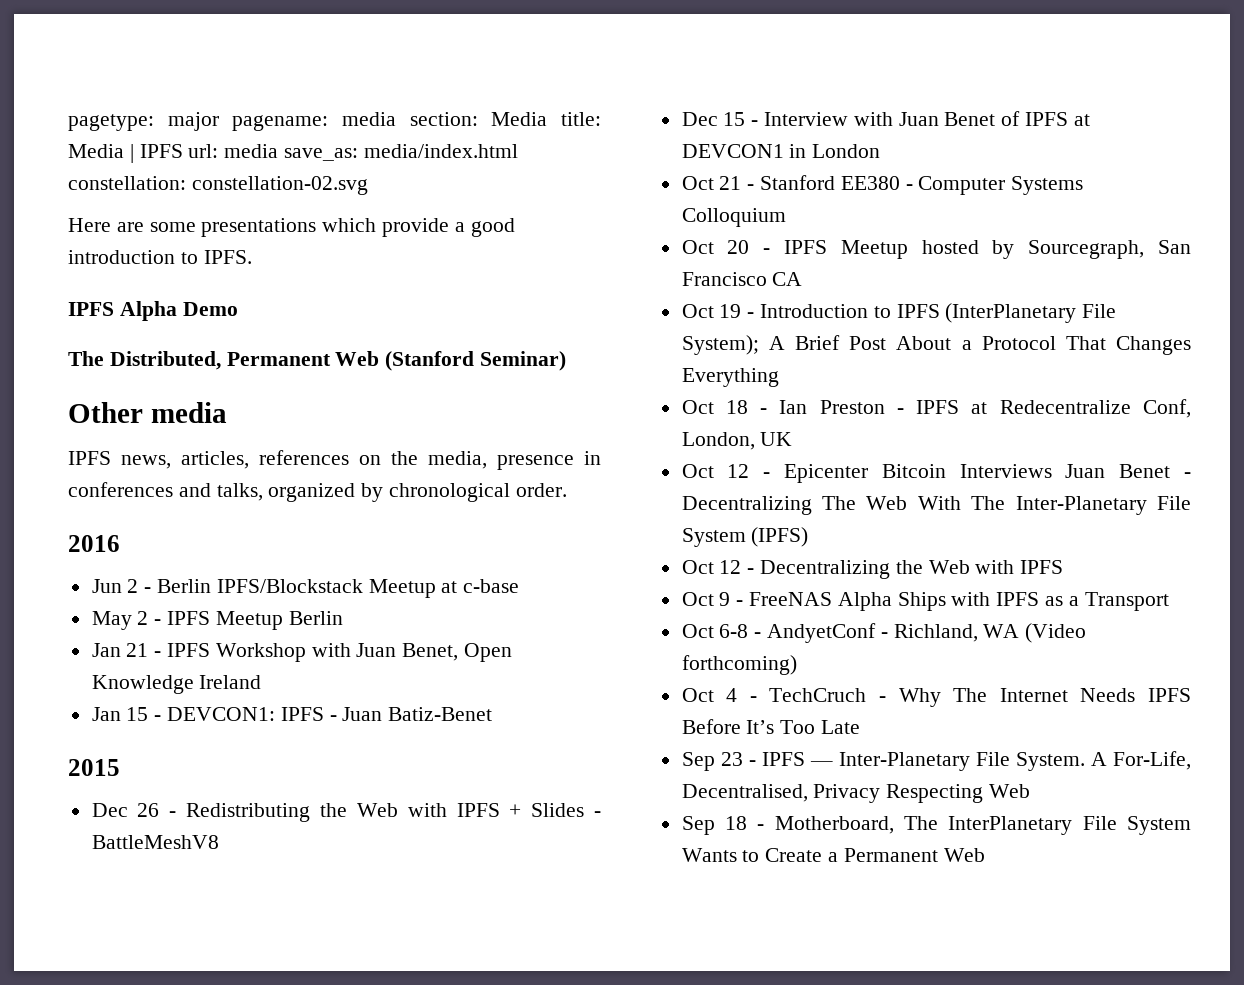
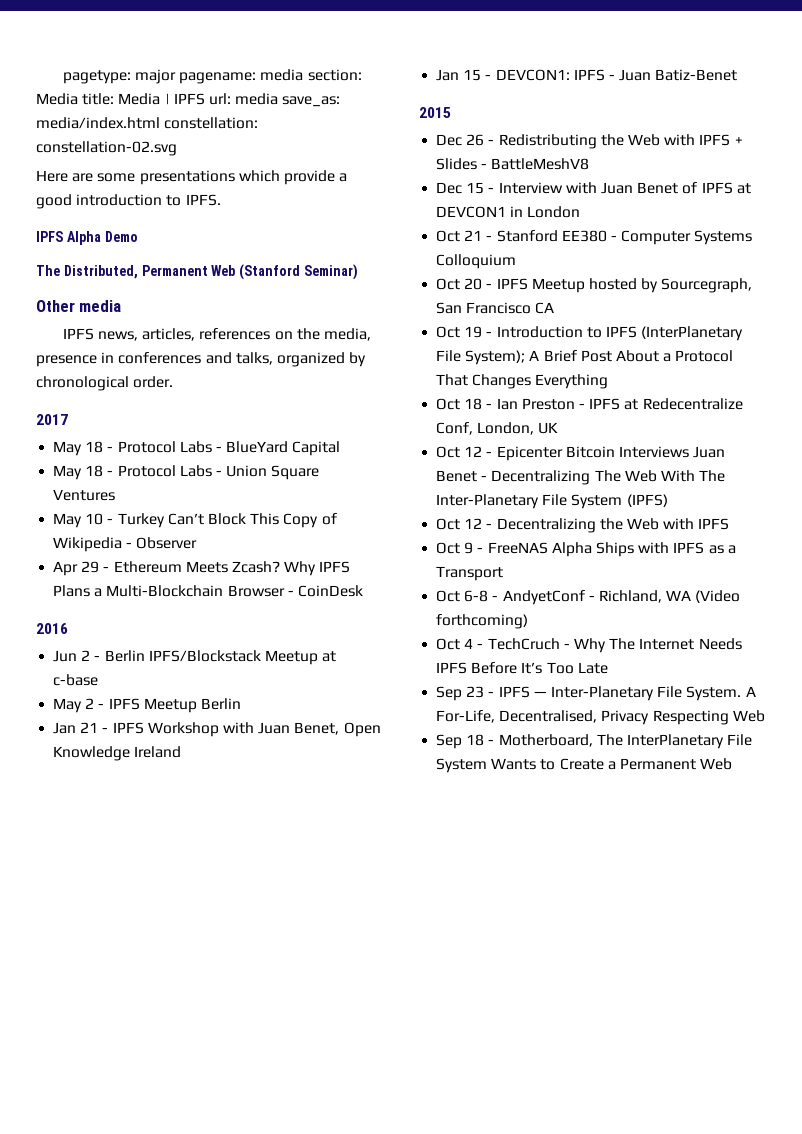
(567, 490) none -> [36,414,68,425] [53,441,341,456] [53,465,320,480] [53,489,116,501] [53,513,337,528] [53,537,198,552] [53,561,351,576] [53,585,363,597] // 2017 // May 18 - Protocol Labs - BlueYard Capital // May 18 - Protocol Labs - Union Square Ventures // May 10 - Turkey Can’t Block This Copy of Wikipedia - Observer // Apr 29 - Ethereum Meets Zcash? Why IPFS Plans a Multi-Blockchain Browser - CoinDesk

